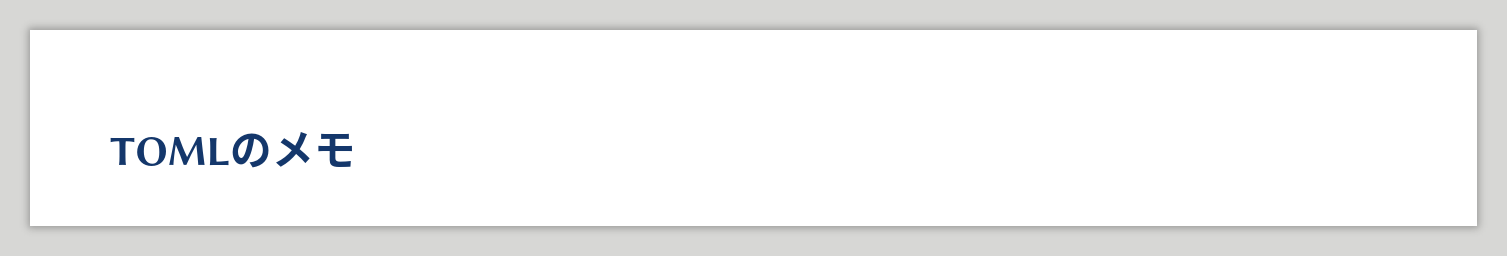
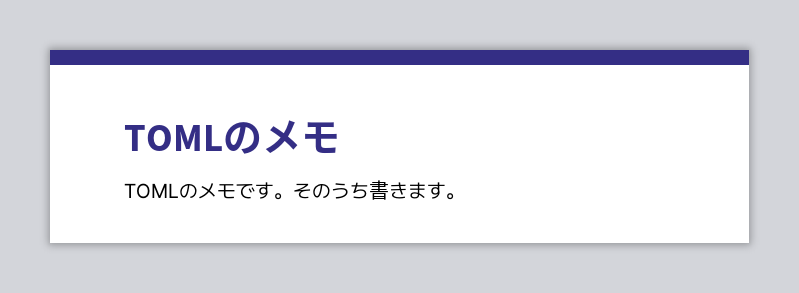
[110,132,356,168] TOMLのメモ -> [124,120,340,154] [124,180,465,200] TOMLのメモ // TOMLのメモです。そのうち書きます。

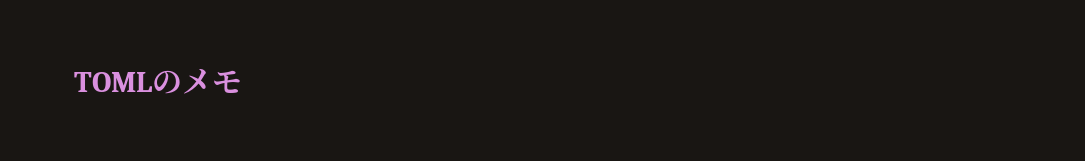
[124,120,340,154] [124,180,465,200] TOMLのメモ // TOMLのメモです。そのうち書きます。 -> [74,69,242,94] TOMLのメモ

